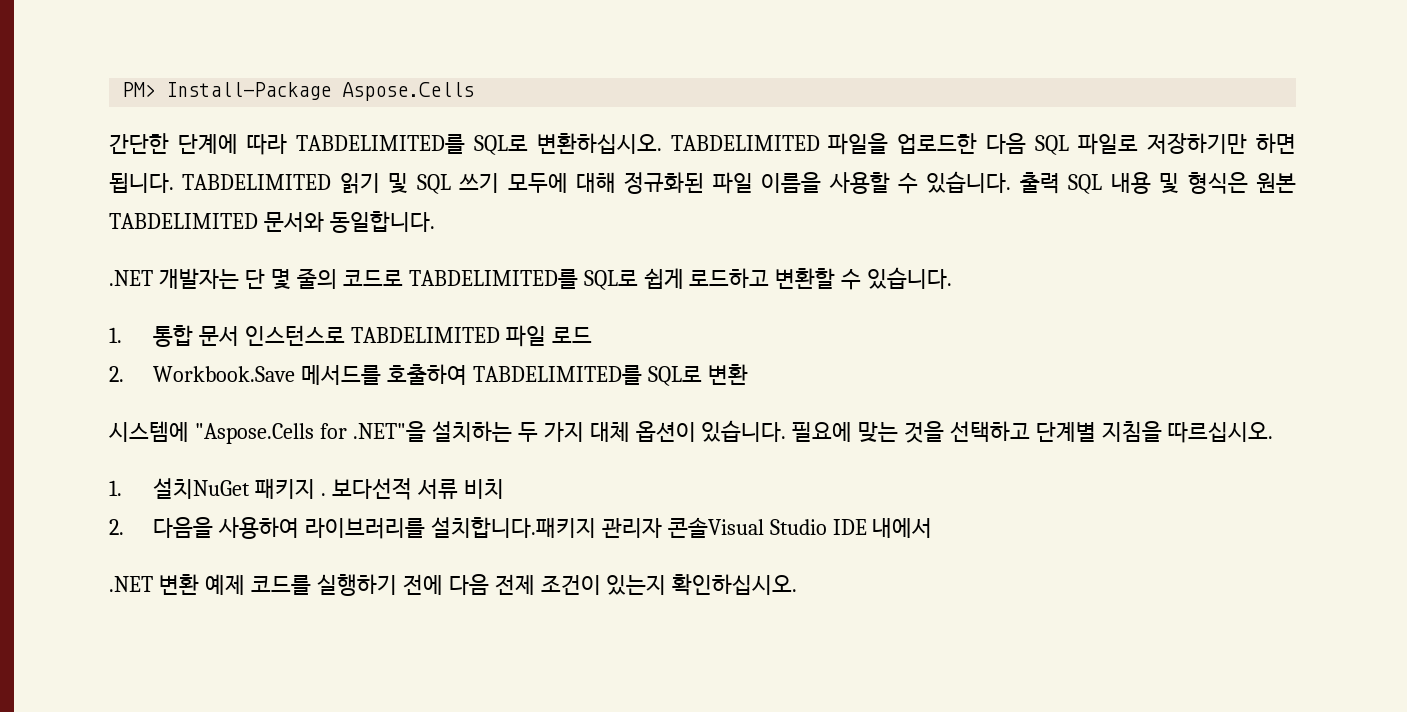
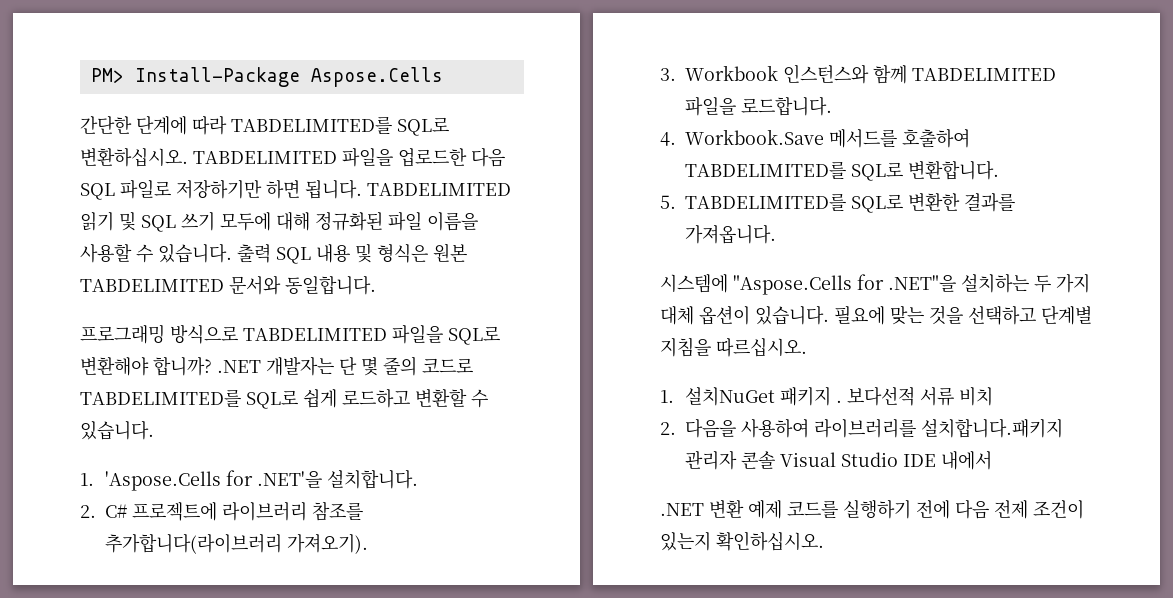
(435, 222) none -> [80,324,500,345] [80,357,212,376] 프로그래밍 방식으로 TABDELIMITED 파일을 SQL로 변환해야 합니까?
[152,325,592,347] [109,366,124,382] 통합 문서 인스턴스로 TABDELIMITED 파일 로드 // 2. -> [105,469,419,491] [80,501,364,521] [105,533,369,554] [660,64,1057,84] [685,96,833,116] [660,132,676,146] 'Aspose.Cells for .NET'을 설치합니다. // 2. C# 프로젝트에 라이브러리 참조를 추가합니다(라이브러리 가져오기). // 3. Workbook 인스턴스와 함께 TABDELIMITED 파일을 로드합니다. // 4.
[707,364,748,385] 변환 -> [908,160,1000,180] [660,193,1016,213] [685,224,777,244] 변환합니다. // 5. TABDELIMITED를 SQL로 변환한 결과를 가져옵니다.
[667,517,764,538] 콘솔Visual -> [741,451,837,469] 콘솔 Visual

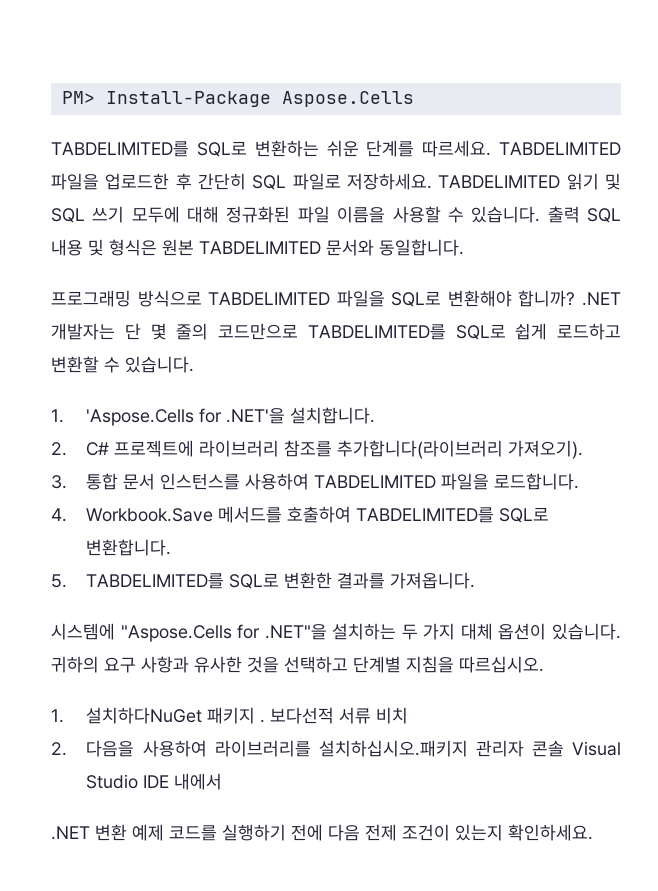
[80,116,449,136] [80,147,505,167] [80,179,362,200] 간단한 단계에 따라 TABDELIMITED를 SQL로 변환하십시오. TABDELIMITED 파일을 업로드한 다음 SQL 파일로 저장하기만 하면 됩니다. -> [51,140,621,157] [51,173,433,190] TABDELIMITED를 SQL로 변환하는 쉬운 단계를 따르세요. TABDELIMITED 파일을 업로드한 후 간단히 SQL 파일로 저장하세요.
[422,358,473,373] 코드로 -> [218,323,298,340] 코드만으로
[685,64,908,84] Workbook 인스턴스와 함께 -> [86,473,310,490] 통합 문서 인스턴스를 사용하여
[834,305,924,325] 필요에 맞는 -> [51,656,242,673] 귀하의 요구 사항과 유사한
[685,387,776,406] 설치NuGet -> [86,707,203,724] 설치하다NuGet
[921,418,1064,438] 설치합니다.패키지 -> [318,740,468,757] 설치하십시오.패키지
[716,531,824,551] 확인하십시오. -> [508,824,593,841] 확인하세요.

